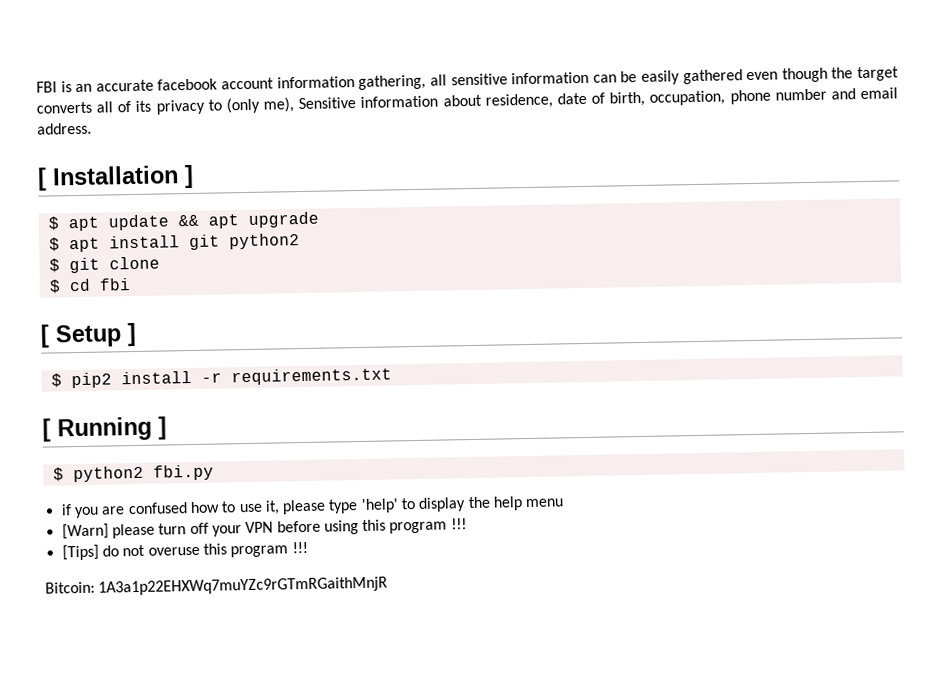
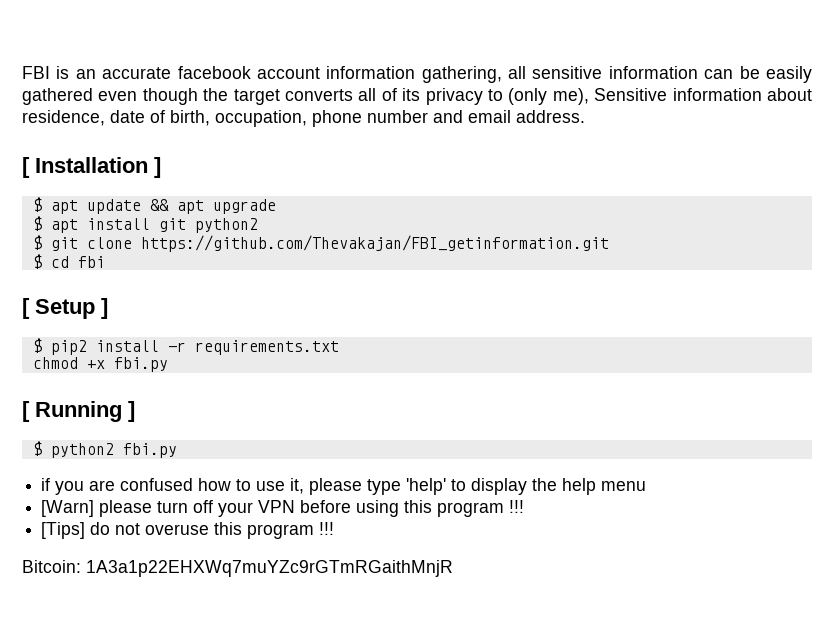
(160, 263) none -> [140,235,609,252] https://github.com/Thevakajan/FBI_getinformation.git
(392, 376) none -> [32,357,168,372] // chmod +x fbi.py

